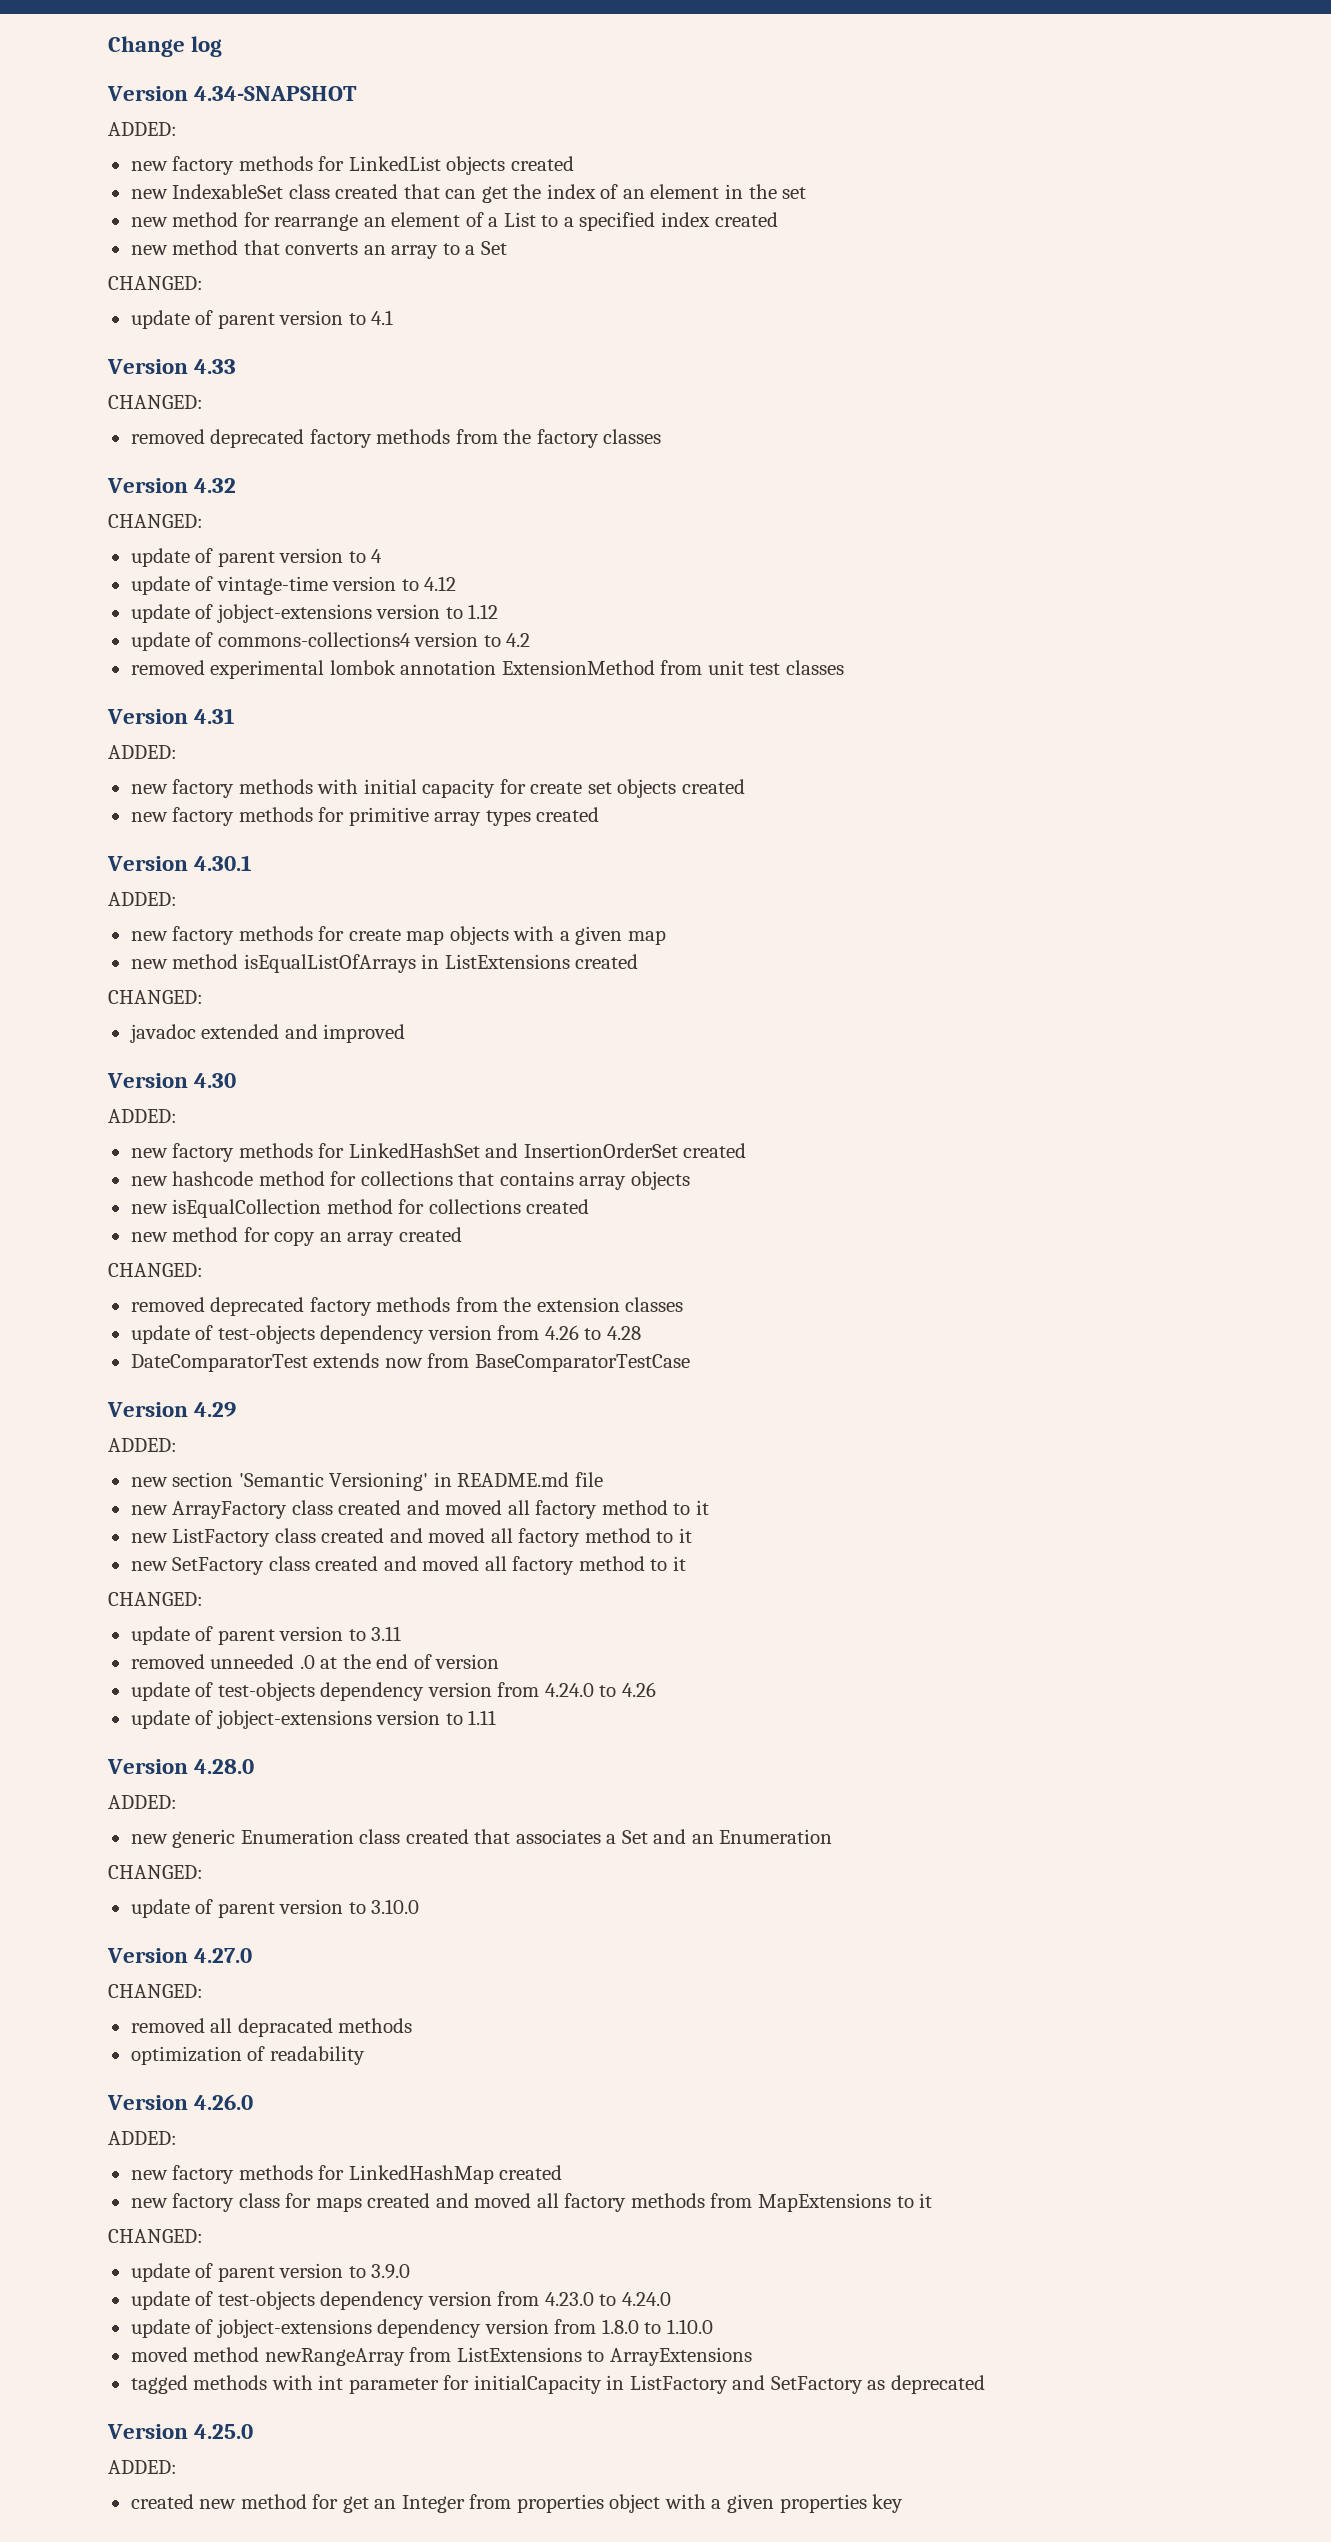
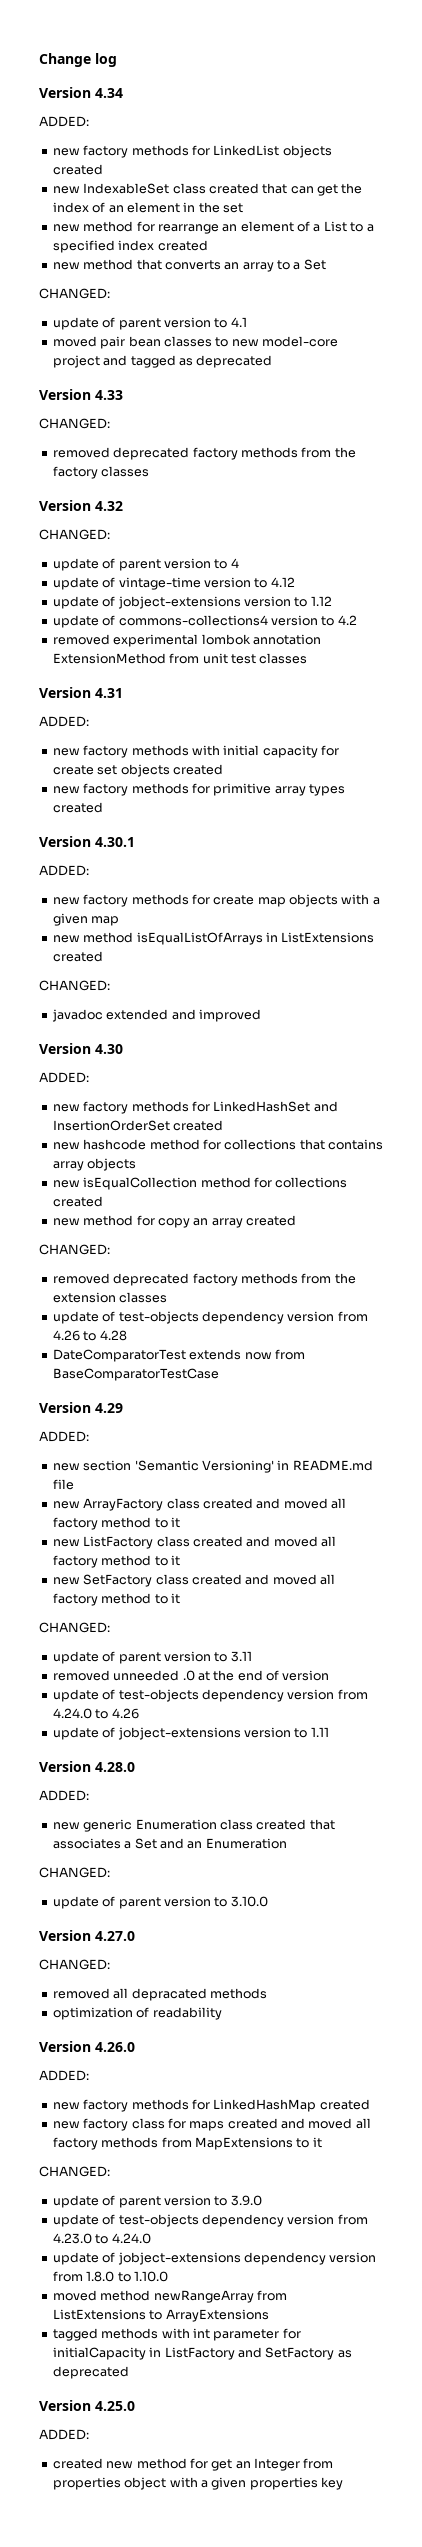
[194,86,358,101] 4.34-SNAPSHOT -> [95,88,123,98] 4.34
(394, 317) none -> [52,336,338,349] [52,355,273,368] // moved pair bean classes to new model-core project and tagged as deprecated

